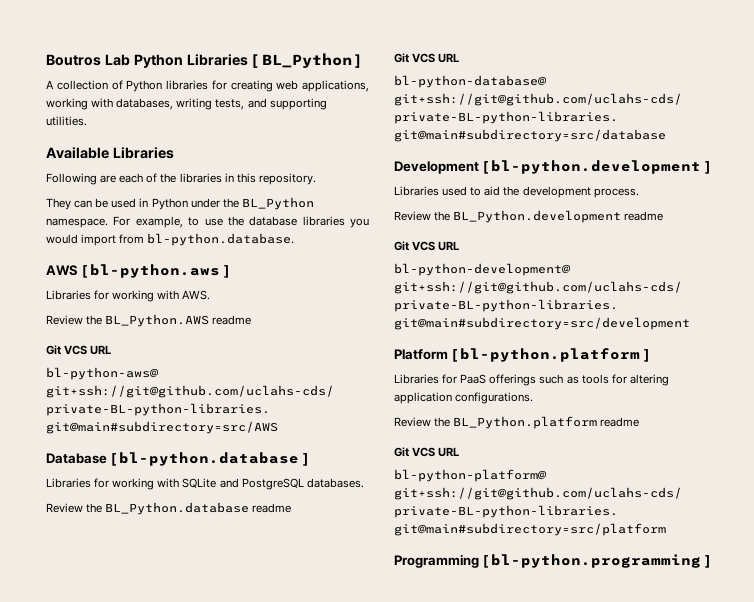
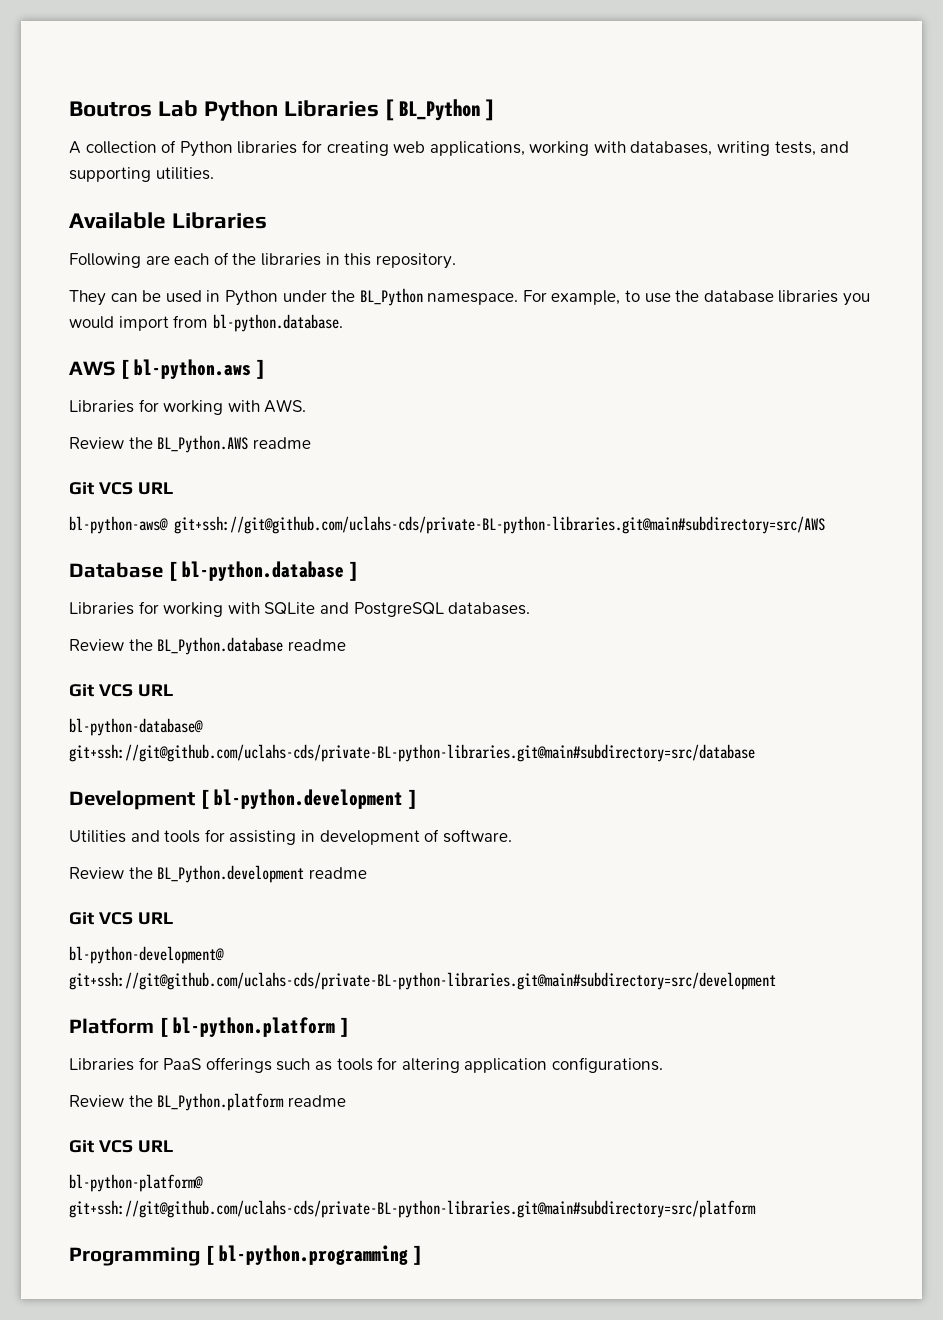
[394,186,639,198] Libraries used to aid the development process. -> [69,829,512,845] Utilities and tools for assisting in development of software.

